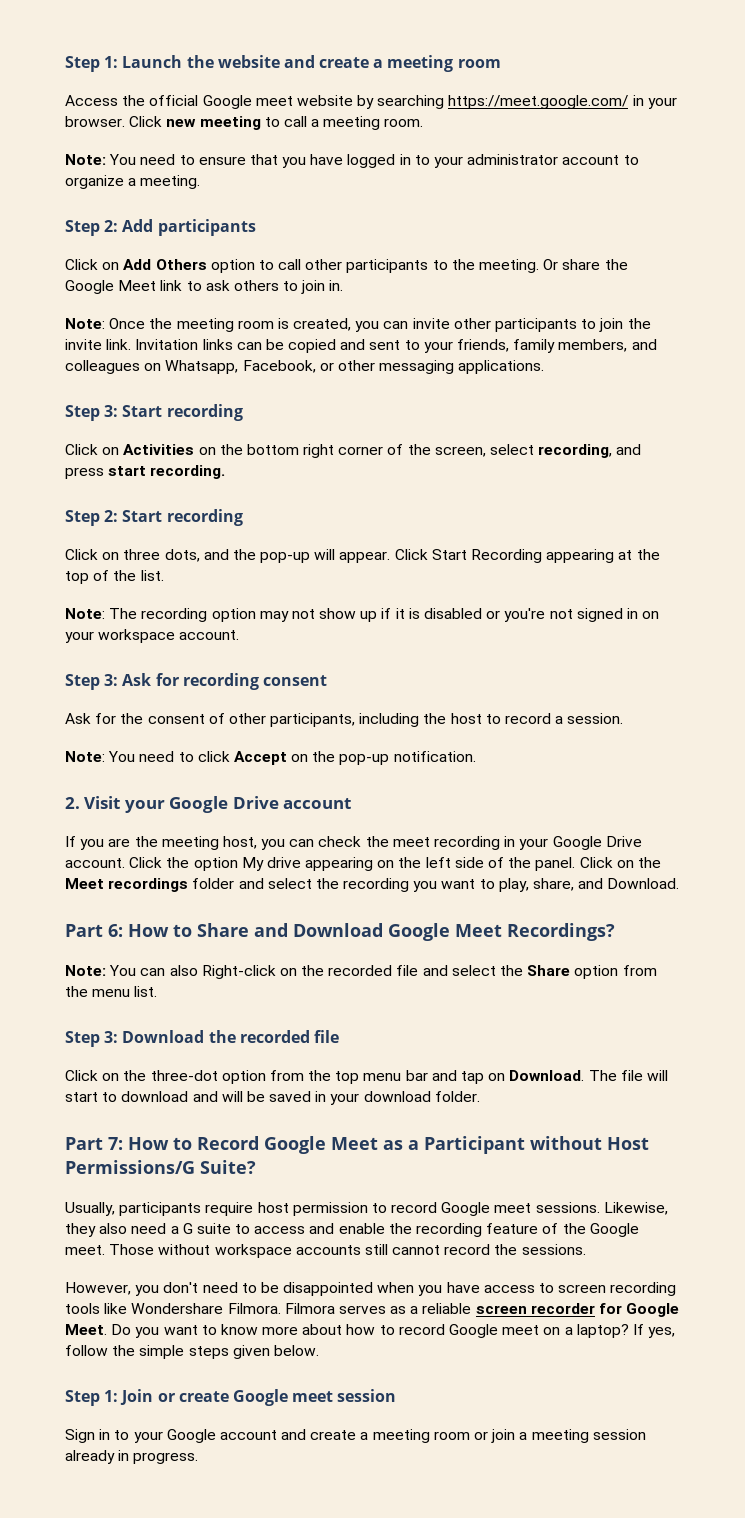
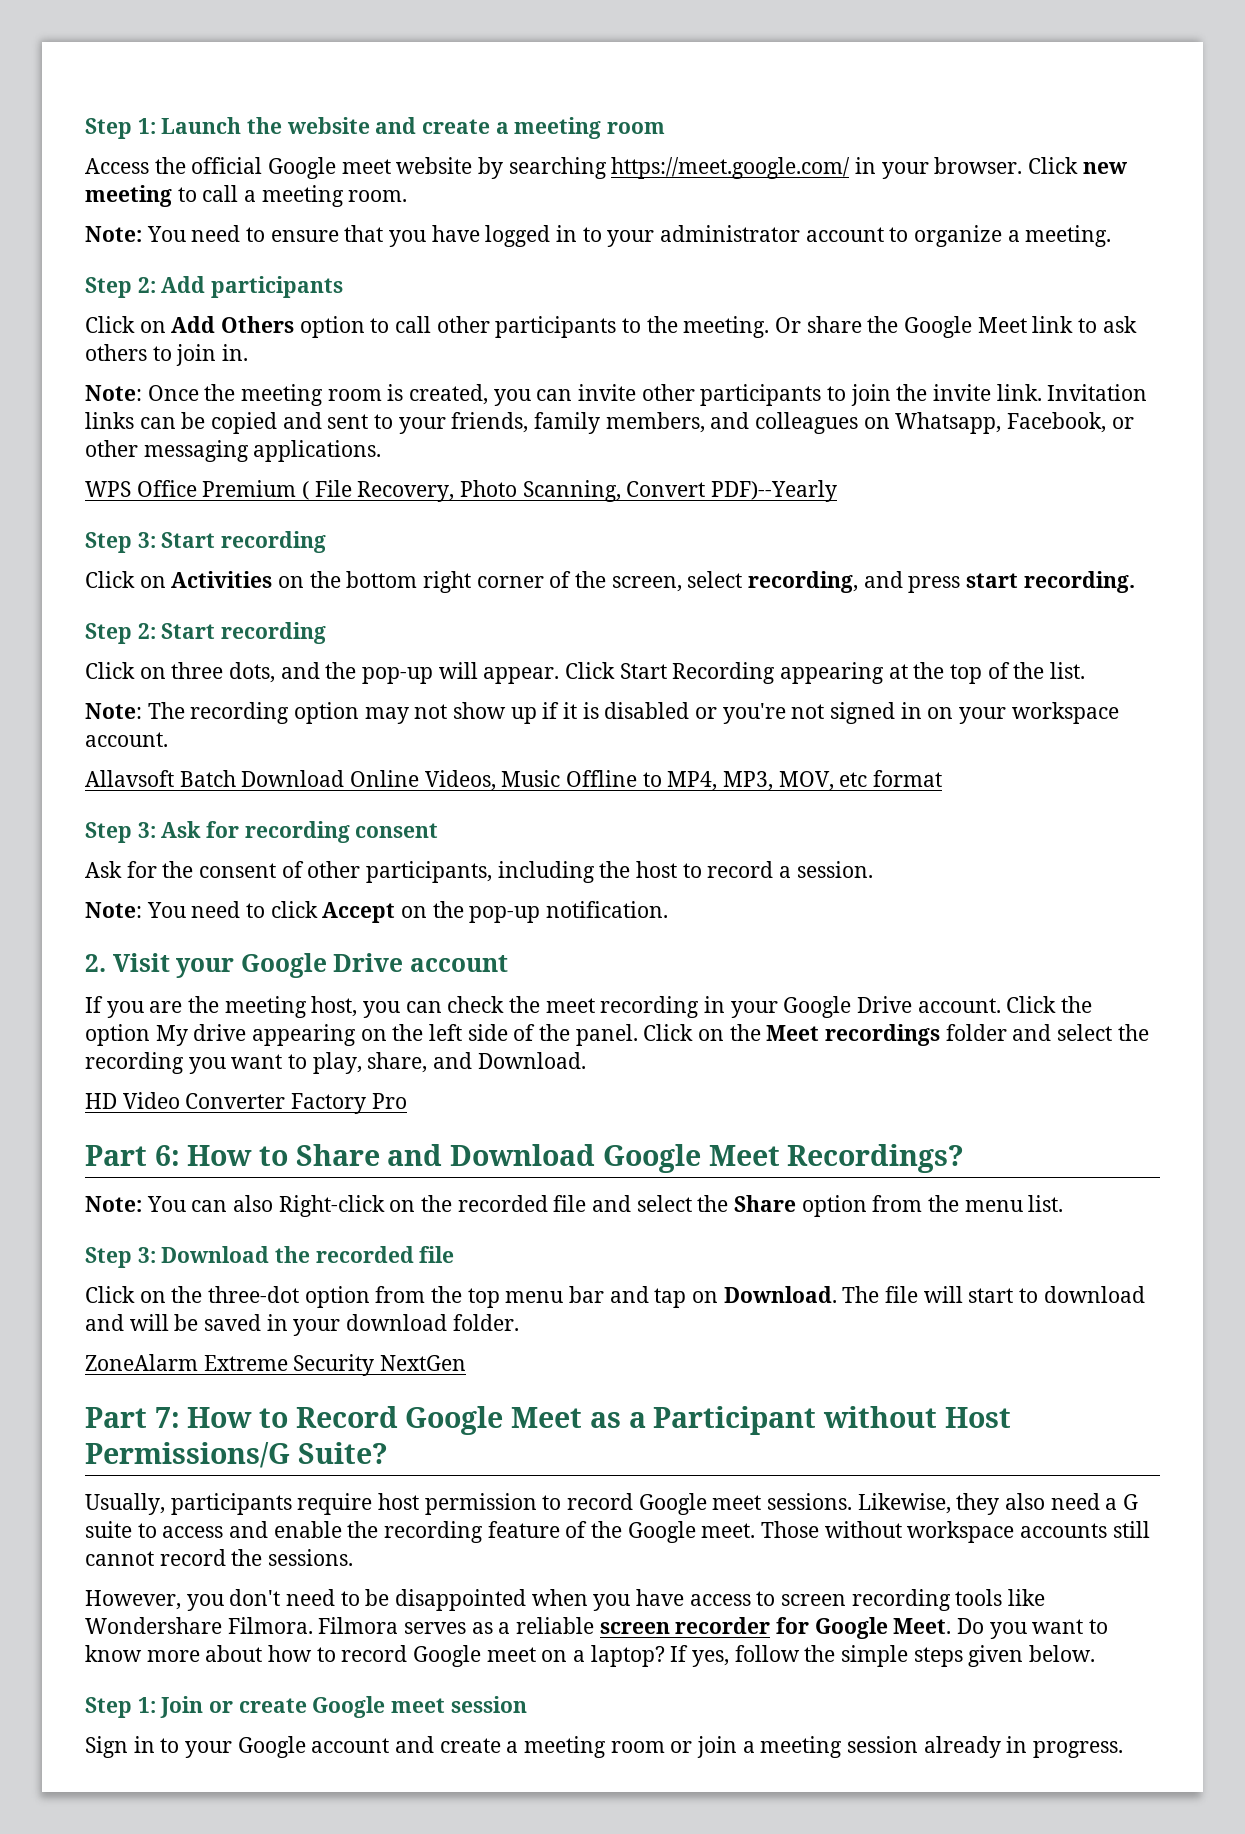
(545, 367) none -> [85,480,838,502] // WPS Office Premium ( File Recovery, Photo Scanning, Convert PDF)--Yearly
(240, 635) none -> [85,770,943,791] // Allavsoft Batch Download Online Videos, Music Offline to MP4, MP3, MOV, etc format
(680, 883) none -> [85,1092,407,1114] // HD Video Converter Factory Pro
(480, 1096) none -> [85,1354,467,1376] // ZoneAlarm Extreme Security NextGen

